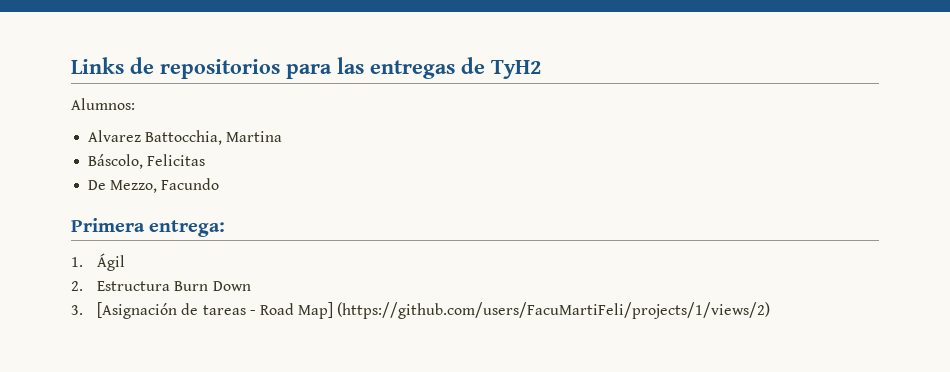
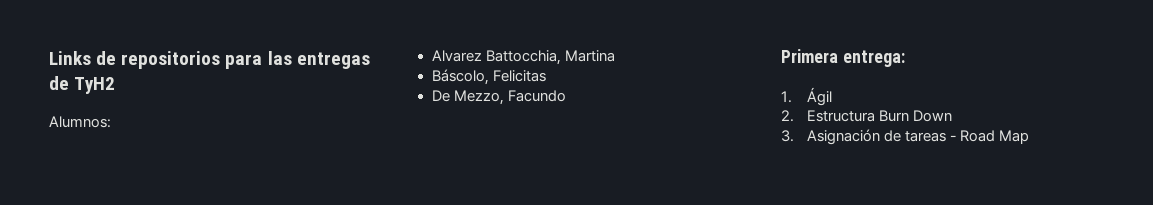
[97,302,178,319] [Asignación -> [807,129,881,145] Asignación
[298,302,771,319] Map] (https://github.com/users/FacuMartiFeli/projects/1/views/2) -> [999,130,1030,144] Map

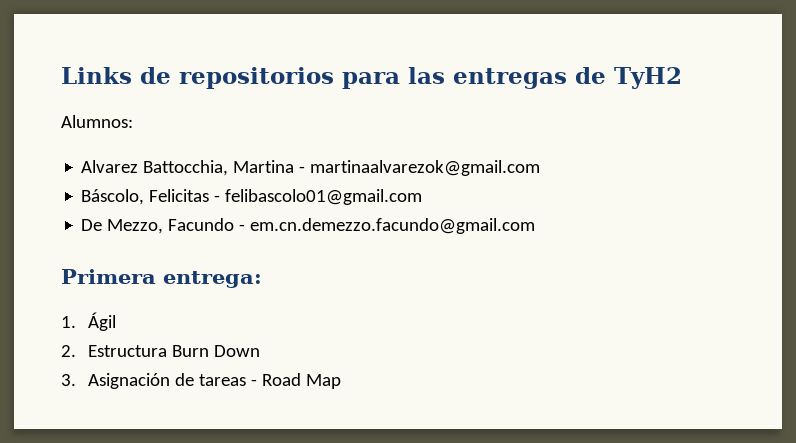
(615, 56) none -> [299,160,541,176] - martinaalvarezok@gmail.com
(546, 76) none -> [214,189,423,205] - felibascolo01@gmail.com
(566, 96) none -> [239,218,536,234] - em.cn.demezzo.facundo@gmail.com

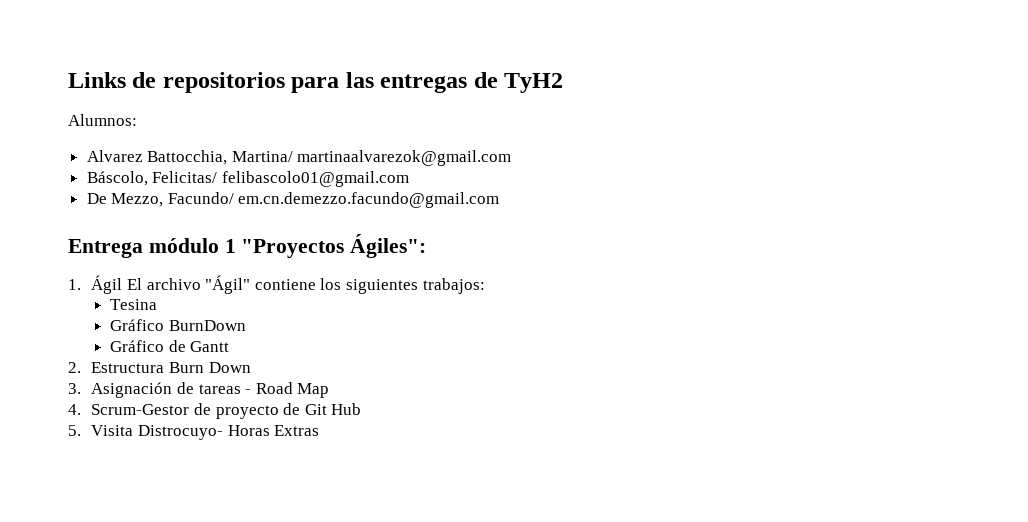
[233,160,306,173] Martina - -> [231,151,293,162] Martina/
[149,189,221,202] Felicitas - -> [152,171,218,183] Felicitas/
[168,218,246,231] Facundo - -> [167,192,234,204] Facundo/
[61,269,262,288] [61,312,117,331] Primera entrega: // 1. Ágil -> [68,234,427,258] [68,275,485,294] [110,299,158,310] [110,319,246,331] [110,340,230,352] Entrega módulo 1 "Proyectos Ágiles": // 1. Ágil El archivo "Ágil" contiene los siguientes trabajos: // Tesina // Gráfico BurnDown // Gráfico de Gantt
(342, 381) none -> [68,403,362,419] [68,425,320,440] // 4. Scrum-Gestor de proyecto de Git Hub // 5. Visita Distrocuyo- Horas Extras

